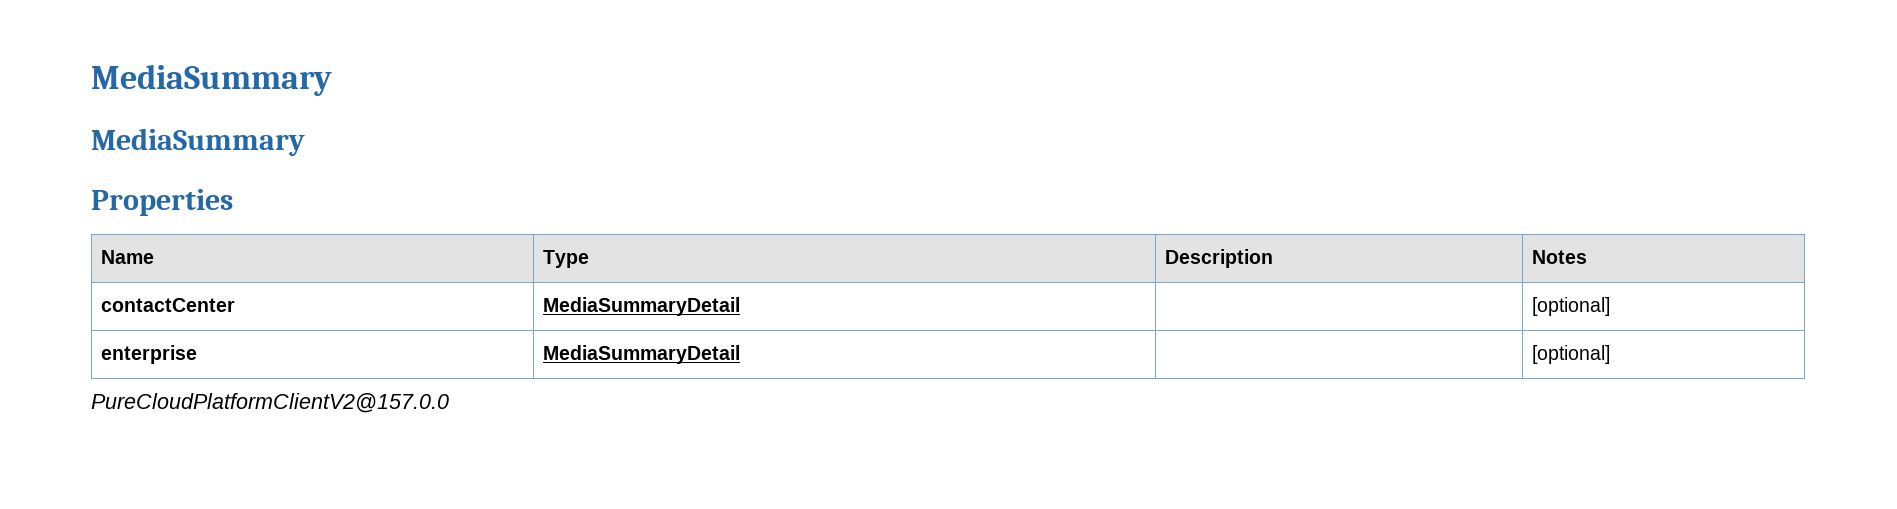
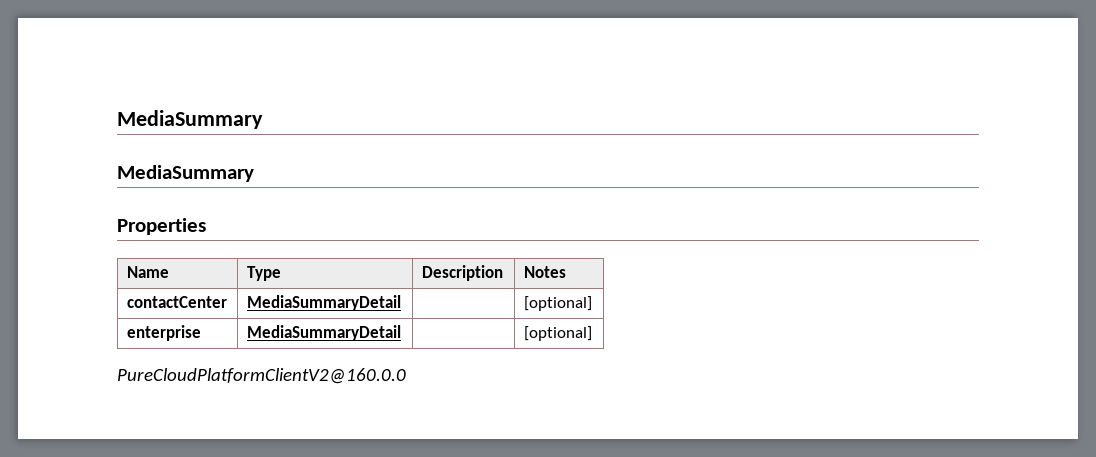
[91,393,449,413] PureCloudPlatformClientV2@157.0.0 -> [117,368,406,384] PureCloudPlatformClientV2@160.0.0

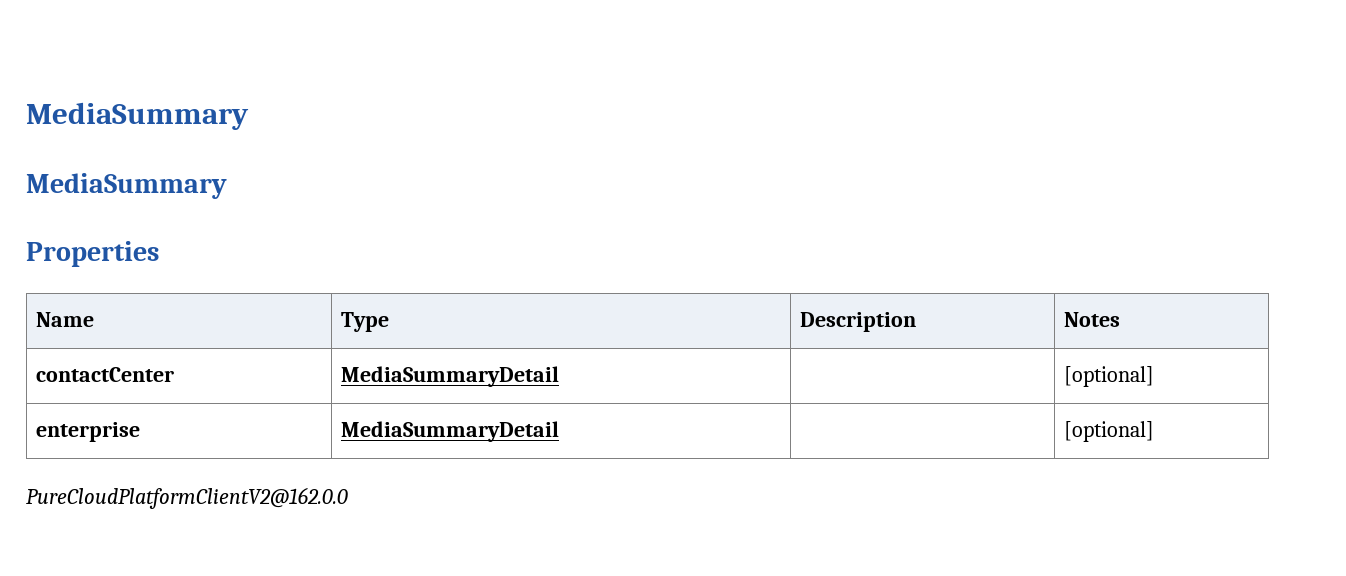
[117,368,406,384] PureCloudPlatformClientV2@160.0.0 -> [26,487,348,509] PureCloudPlatformClientV2@162.0.0

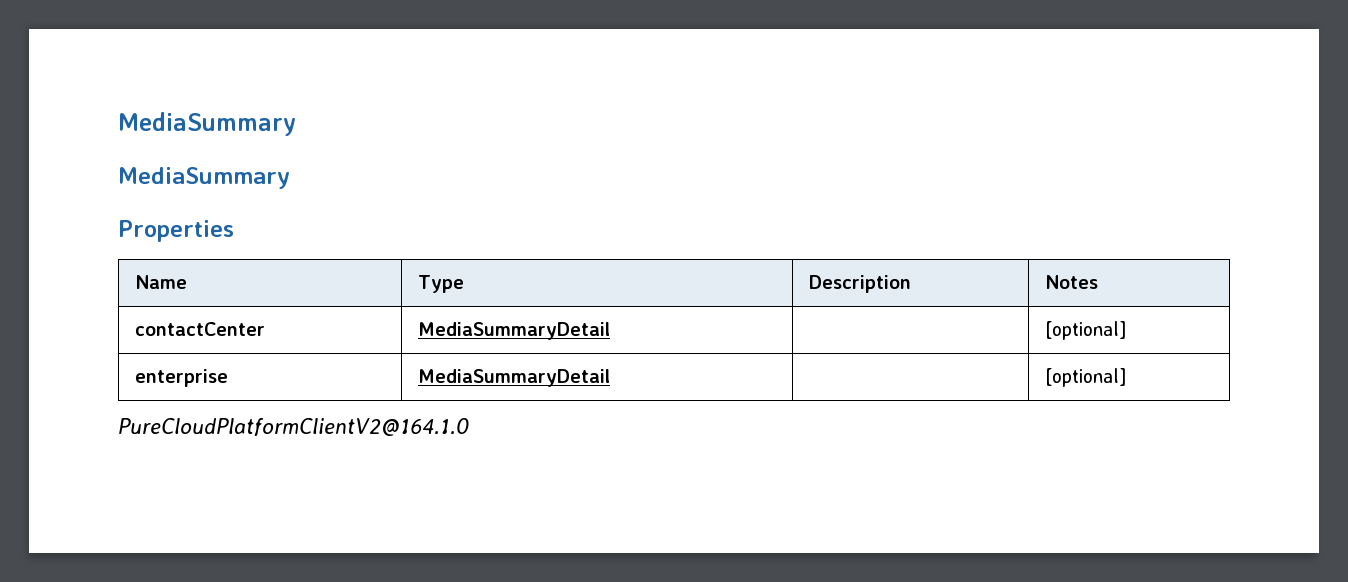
[26,487,348,509] PureCloudPlatformClientV2@162.0.0 -> [118,418,469,436] PureCloudPlatformClientV2@164.1.0

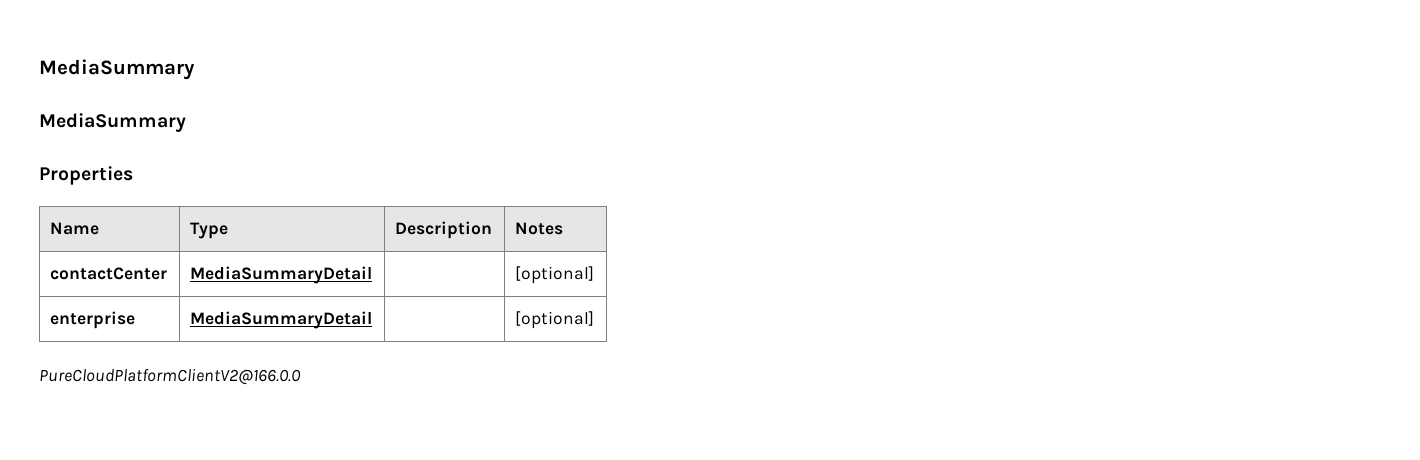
[118,418,469,436] PureCloudPlatformClientV2@164.1.0 -> [39,368,301,385] PureCloudPlatformClientV2@166.0.0

